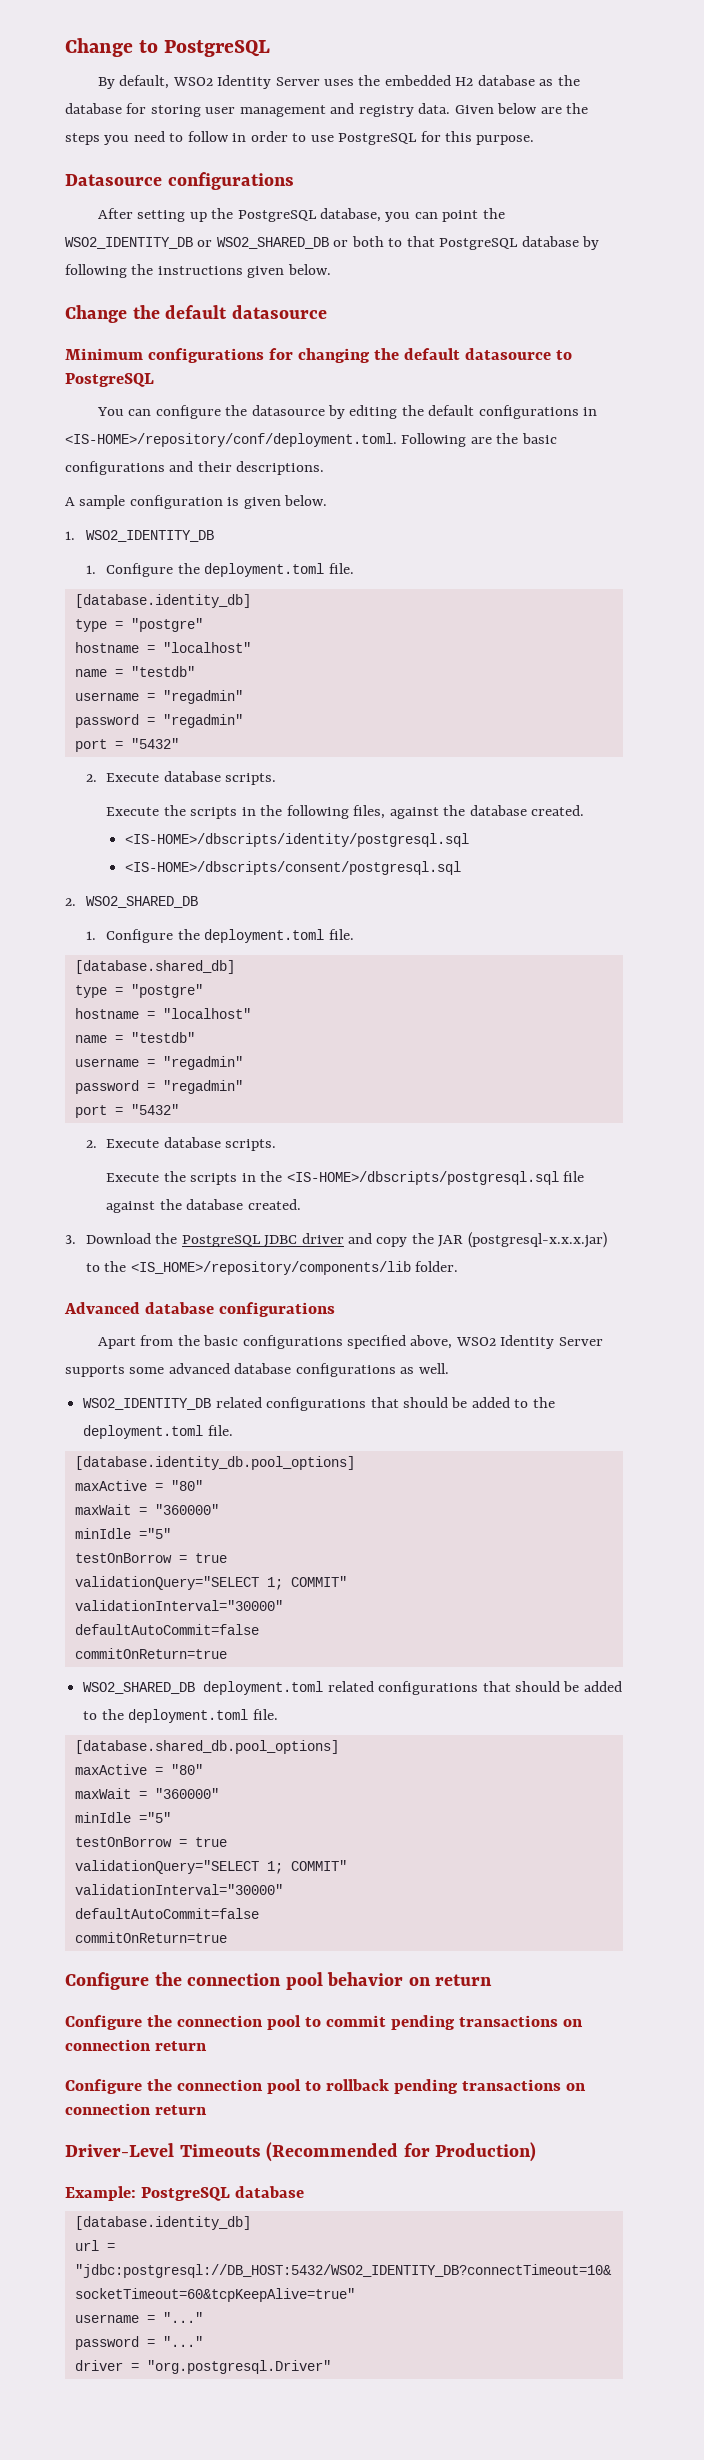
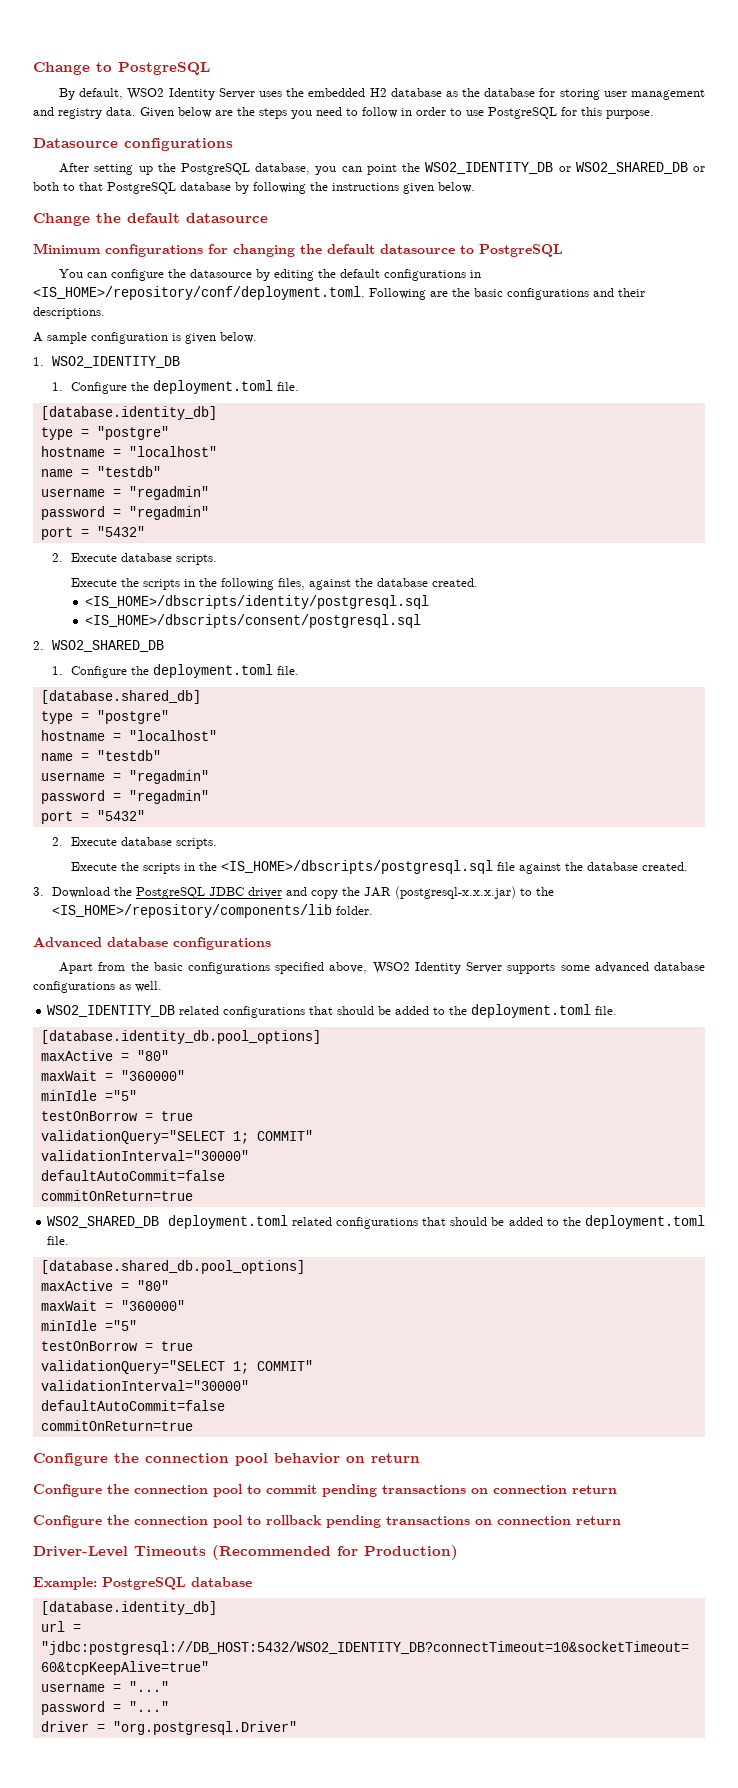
[65,433,397,447] <IS-HOME>/repository/conf/deployment.toml. -> [33,286,365,300] <IS_HOME>/repository/conf/deployment.toml.
[124,833,469,847] [124,861,461,875] <IS-HOME>/dbscripts/identity/postgresql.sql // <IS-HOME>/dbscripts/consent/postgresql.sql -> [84,595,429,609] [84,614,421,628] <IS_HOME>/dbscripts/identity/postgresql.sql // <IS_HOME>/dbscripts/consent/postgresql.sql
[286,1171,559,1185] <IS-HOME>/dbscripts/postgresql.sql -> [220,860,493,874] <IS_HOME>/dbscripts/postgresql.sql

